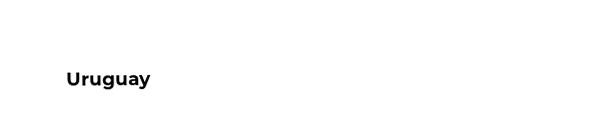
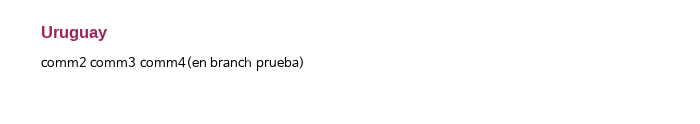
(152, 81) none -> [41,56,305,71] // comm2 comm3 comm4(en branch prueba)

